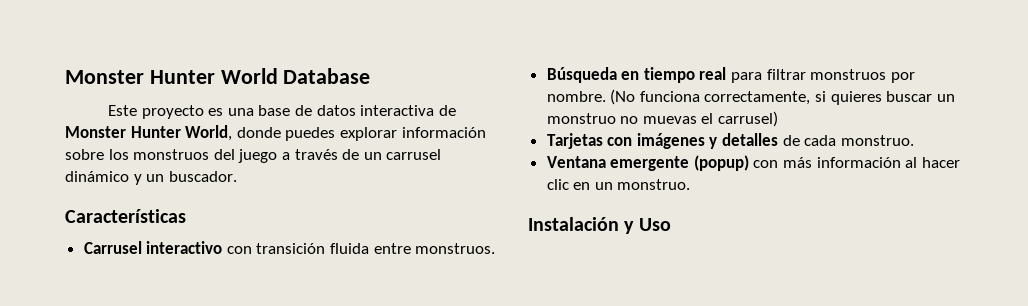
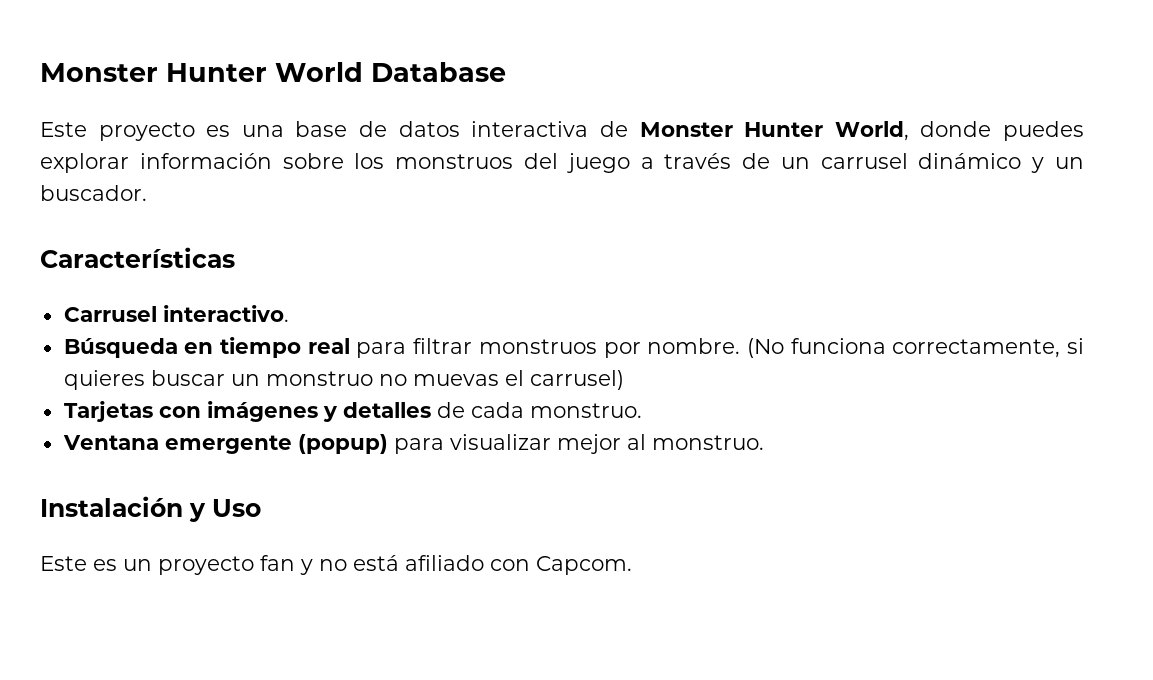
[146,241,496,254] interactivo con transición fluida entre monstruos. -> [162,305,289,322] interactivo.
[753,157,960,168] [546,179,691,190] [528,217,671,234] con más información al hacer clic en un monstruo. // Instalación y Uso -> [393,434,764,454] [40,496,261,522] [40,555,632,575] para visualizar mejor al monstruo. // Instalación y Uso // Este es un proyecto fan y no está afiliado con Capcom.

